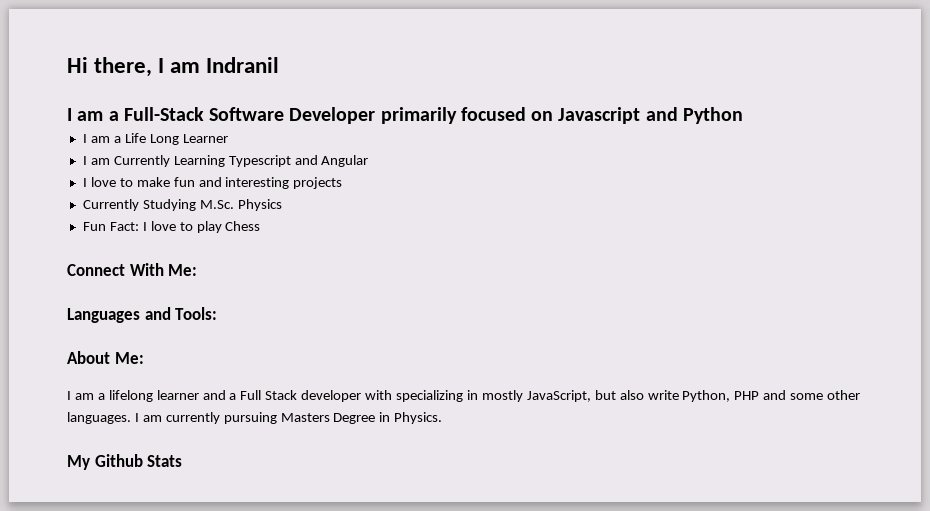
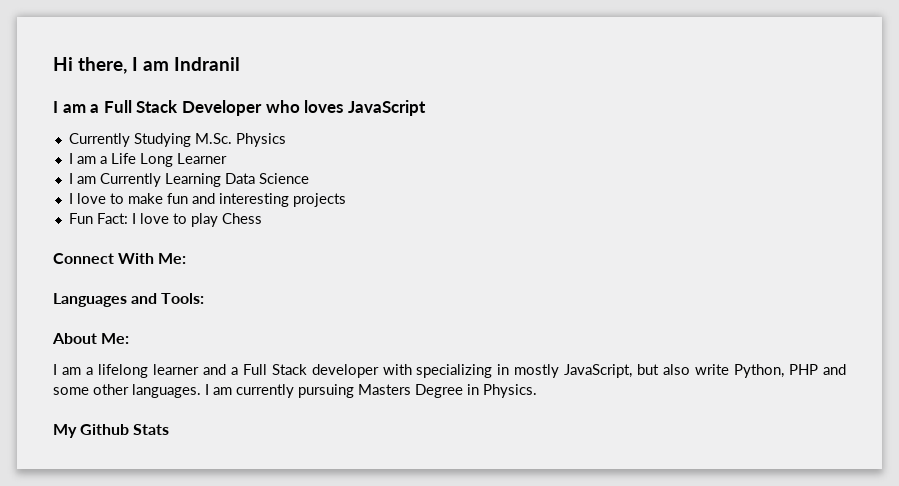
[123,107,743,124] Full-Stack Software Developer primarily focused on Javascript and Python -> [103,100,426,116] [68,133,286,147] Full Stack Developer who loves JavaScript // Currently Studying M.Sc. Physics
[228,155,369,167] Typescript and Angular -> [224,173,309,184] Data Science
[82,199,282,211] // Currently Studying M.Sc. Physics -> (346, 200) none

